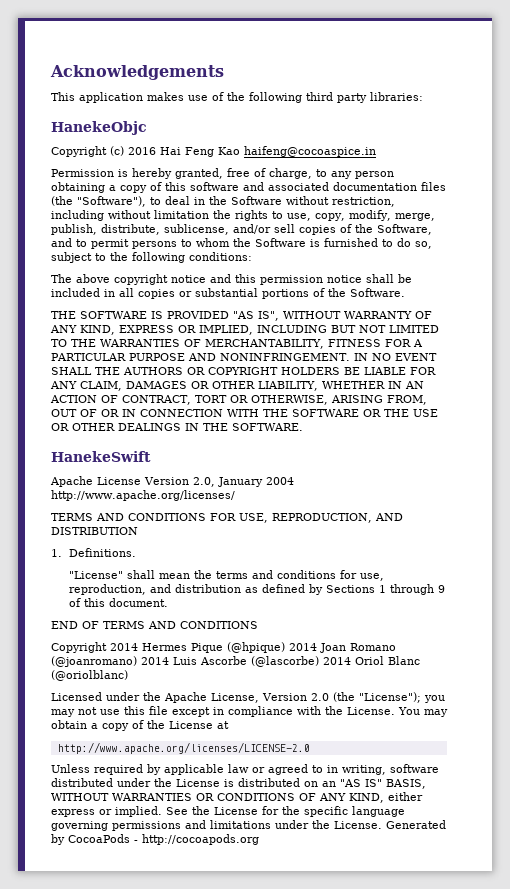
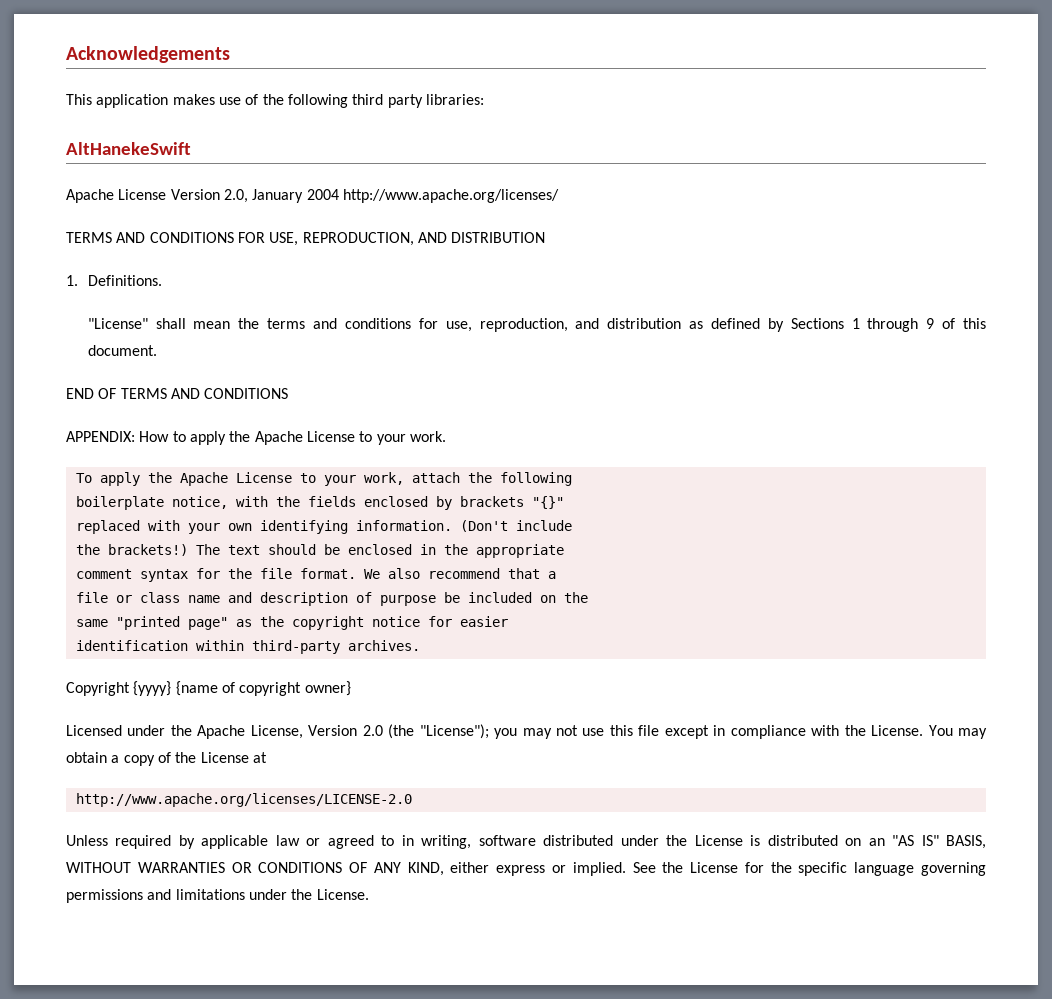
[51,121,147,135] [51,146,376,157] [51,168,394,179] [51,182,446,193] [51,196,395,207] [51,210,435,221] [51,224,432,235] [51,238,432,249] [51,252,252,263] [51,274,412,285] [51,288,405,299] [51,311,432,321] [50,325,439,335] [51,339,423,349] [51,353,437,361] [51,367,436,375] [50,381,424,391] [50,395,427,405] [51,409,438,417] [51,423,303,431] [51,451,151,462] HanekeObjc // Copyright (c) 2016 Hai Feng Kao haifeng@cocoaspice.in // Permission is hereby granted, free of charge, to any person obtaining a copy of this software and associated documentation files (the "Software"), to deal in the Software without restriction, including without limitation the rights to use, copy, modify, merge, publish, distribute, sublicense, and/or sell copies of the Software, and to permit persons to whom the Software is furnished to do so, subject to the following conditions: // The above copyright notice and this permission notice shall be included in all copies or substantial portions of the Software. // THE SOFTWARE IS PROVIDED "AS IS", WITHOUT WARRANTY OF ANY KIND, EXPRESS OR IMPLIED, INCLUDING BUT NOT LIMITED TO THE WARRANTIES OF MERCHANTABILITY, FITNESS FOR A PARTICULAR PURPOSE AND NONINFRINGEMENT. IN NO EVENT SHALL THE AUTHORS OR COPYRIGHT HOLDERS BE LIABLE FOR ANY CLAIM, DAMAGES OR OTHER LIABILITY, WHETHER IN AN ACTION OF CONTRACT, TORT OR OTHERWISE, ARISING FROM, OUT OF OR IN CONNECTION WITH THE SOFTWARE OR THE USE OR OTHER DEALINGS IN THE SOFTWARE. // HanekeSwift -> [66,142,191,155] AltHanekeSwift
[51,642,396,653] [51,656,420,667] [51,670,128,681] Copyright 2014 Hermes Pique (@hpique) 2014 Joan Romano (@joanromano) 2014 Luis Ascorbe (@lascorbe) 2014 Oriol Blanc (@oriolblanc) -> [66,431,446,445] [75,472,572,486] [75,496,564,510] [75,520,572,534] [75,544,564,558] [75,568,556,582] [75,592,588,606] [75,616,508,630] [75,640,420,654] [66,681,351,696] APPENDIX: How to apply the Apache License to your work. // To apply the Apache License to your work, attach the following // boilerplate notice, with the fields enclosed by brackets "{}" // replaced with your own identifying information. (Don't include // the brackets!) The text should be enclosed in the appropriate // comment syntax for the file format. We also recommend that a // file or class name and description of purpose be included on the // same "printed page" as the copyright notice for easier // identification within third-party archives. // Copyright {yyyy} {name of copyright owner}
[386,820,446,829] [51,834,259,845] Generated by CocoaPods - http://cocoapods.org -> (369, 894) none

